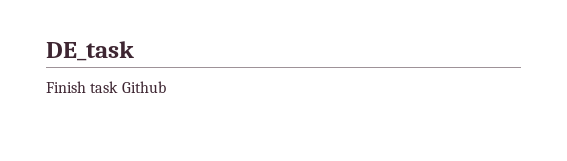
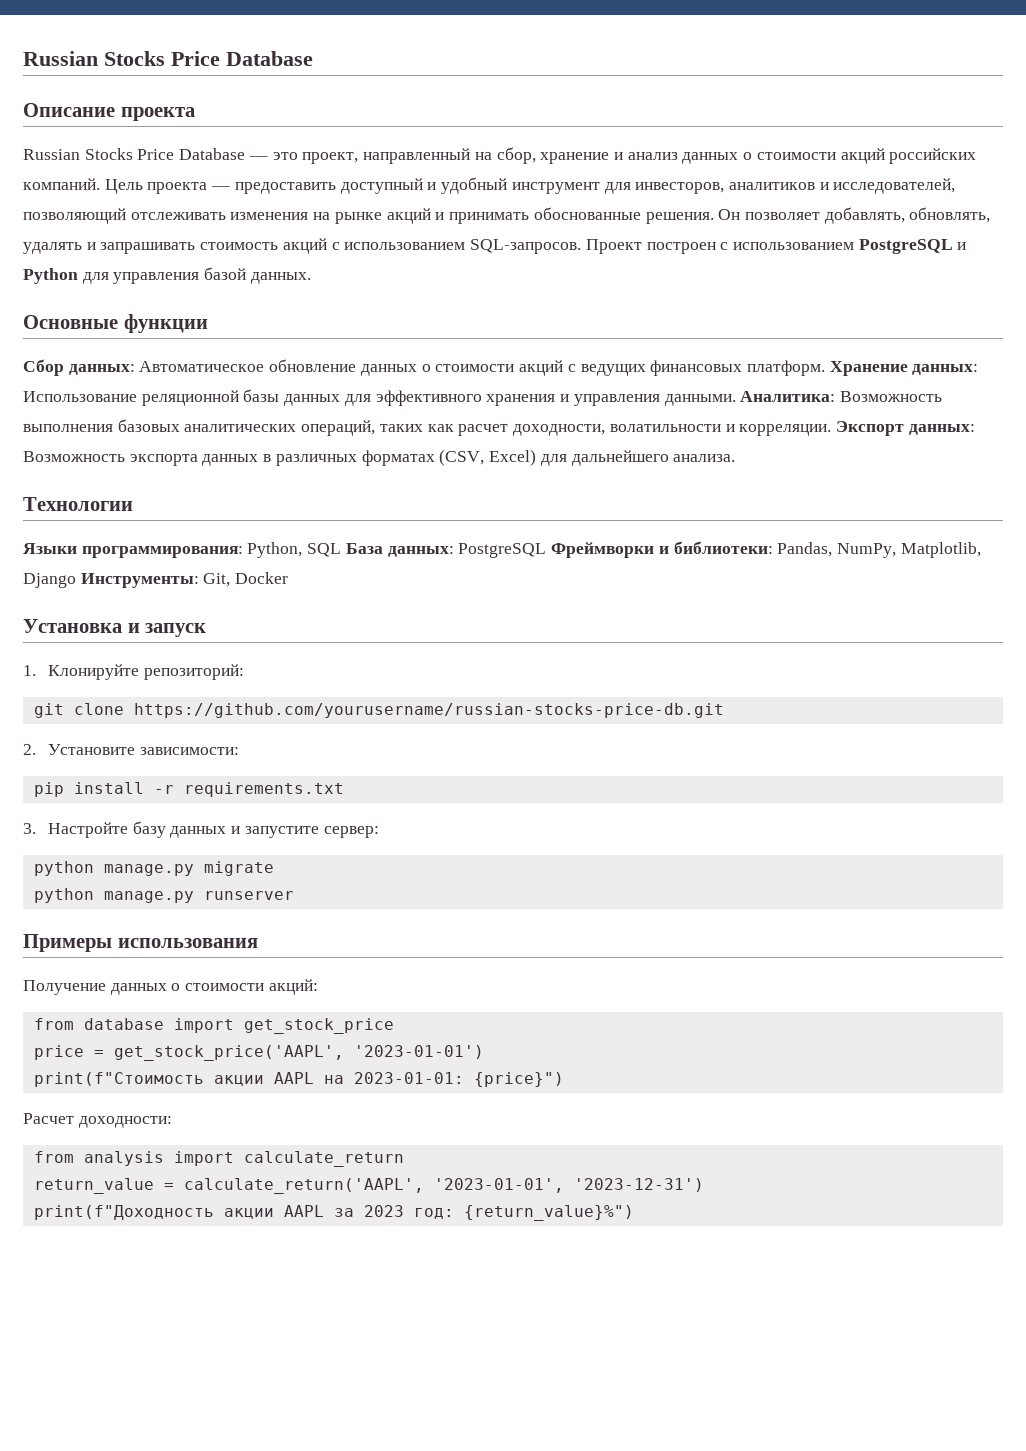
[46,41,134,61] [46,81,166,93] DE_task // Finish task Github -> [23,51,313,66] [23,103,195,121] [23,147,977,164] [23,177,956,194] [23,207,991,224] [23,238,967,254] [23,267,311,284] [23,314,208,333] [23,359,979,376] [23,389,942,406] [23,419,975,436] [23,449,736,466] [23,497,133,511] [23,541,981,558] [23,572,289,588] [23,619,207,637] [23,664,244,680] [33,703,724,718] [23,744,239,755] [33,782,344,797] [23,821,379,838] [33,861,274,876] [33,888,294,903] [23,934,258,952] [23,979,318,995] [33,1018,394,1034] [33,1045,484,1061] [33,1072,564,1087] [23,1113,172,1128] [33,1151,404,1167] [33,1178,704,1194] [33,1205,634,1221] Russian Stocks Price Database // Описание проекта // Russian Stocks Price Database — это проект, направленный на сбор, хранение и анализ данных о стоимости акций российских компаний. Цель проекта — предоставить доступный и удобный инструмент для инвесторов, аналитиков и исследователей, позволяющий отслеживать изменения на рынке акций и принимать обоснованные решения. Он позволяет добавлять, обновлять, удалять и запрашивать стоимость акций с использованием SQL-запросов. Проект построен с использованием PostgreSQL и Python для управления базой данных. // Основные функции // Сбор данных: Автоматическое обновление данных о стоимости акций с ведущих финансовых платформ. Хранение данных: Использование реляционной базы данных для эффективного хранения и управления данными. Аналитика: Возможность выполнения базовых аналитических операций, таких как расчет доходности, волатильности и корреляции. Экспорт данных: Возможность экспорта данных в различных форматах (CSV, Excel) для дальнейшего анализа. // Технологии // Языки программирования: Python, SQL База данных: PostgreSQL Фреймворки и библиотеки: Pandas, NumPy, Matplotlib, Django Инструменты: Git, Docker // Установка и запуск // 1. Клонируйте репозиторий: // git clone https://github.com/yourusername/russian-stocks-price-db.git // 2. Установите зависимости: // pip install -r requirements.txt // 3. Настройте базу данных и запустите сервер: // python manage.py migrate // python manage.py runserver // Примеры использования // Получение данных о стоимости акций: // from database import get_stock_price // price = get_stock_price('AAPL', '2023-01-01') // print(f"Стоимость акции AAPL на 2023-01-01: {price}") // Расчет доходности: // from analysis import calculate_return // return_value = calculate_return('AAPL', '2023-01-01', '2023-12-31') // print(f"Доходность акции AAPL за 2023 год: {return_value}%")

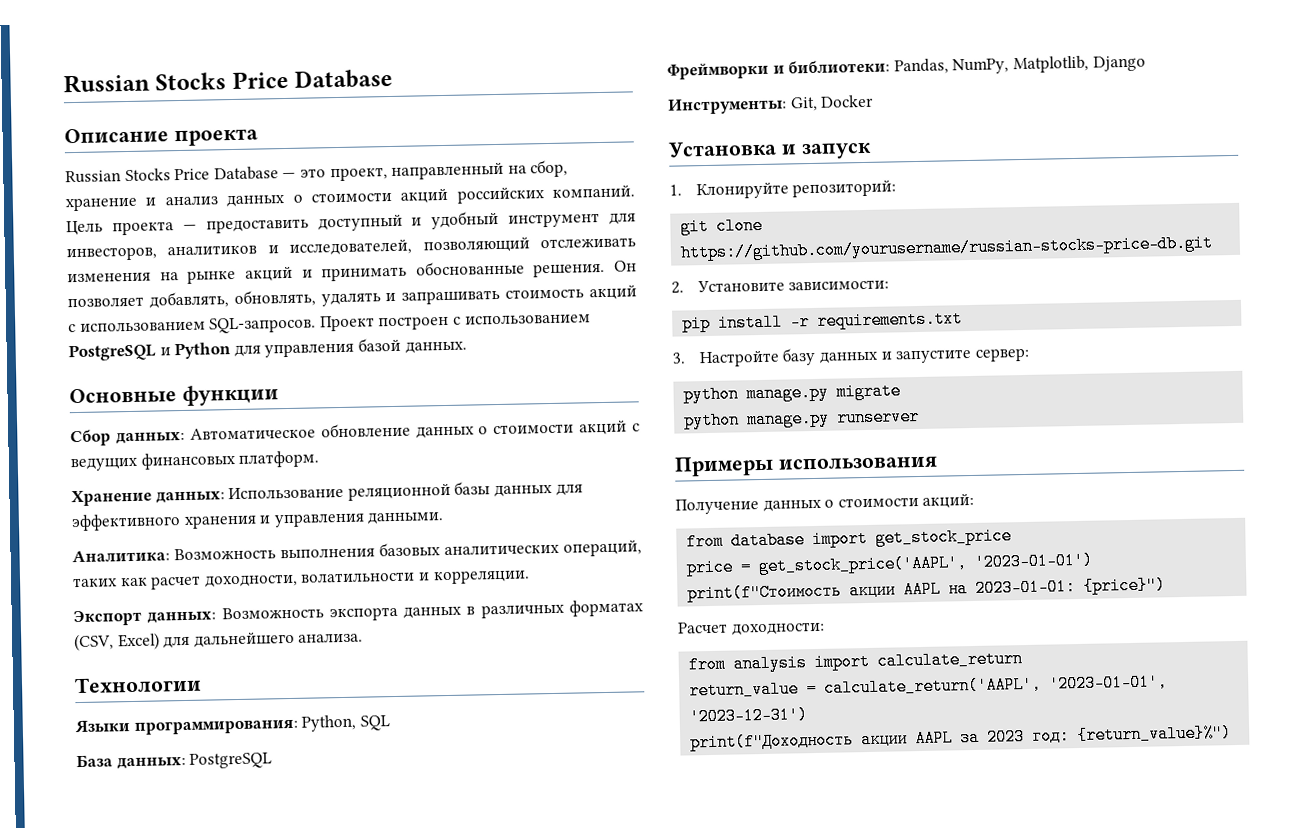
(825, 368) none -> (320, 459) //
(736, 400) none -> (445, 518) //
(832, 430) none -> (530, 577) //
(342, 550) none -> (390, 723) //
(547, 550) none -> (273, 760) //
(76, 580) none -> (1146, 63) //

